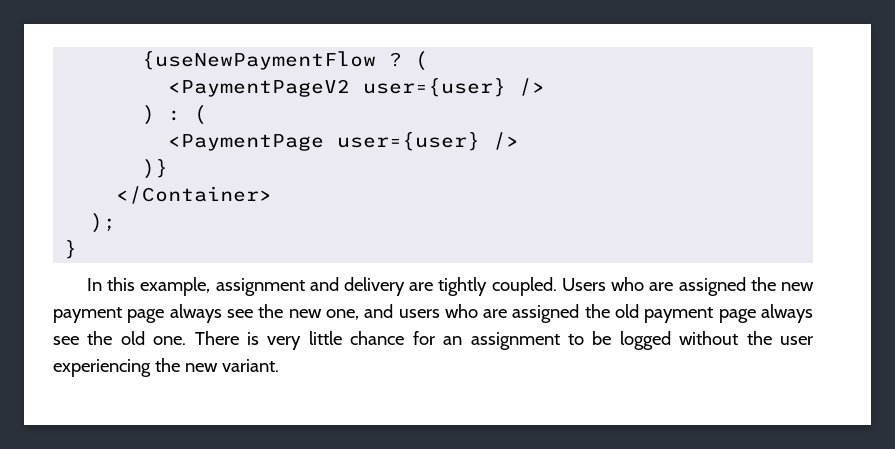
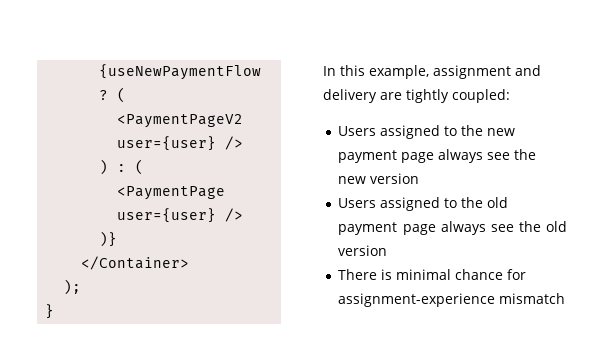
[491,277,746,296] coupled. Users who are assigned -> [452,89,510,103] [338,125,458,139] coupled: // Users assigned to
[325,304,580,323] one, and users who are assigned -> [370,173,420,184] [338,197,458,211] version // Users assigned to
[153,336,187,345] one. -> [338,245,388,256] version //
[267,331,813,350] [53,358,279,377] very little chance for an assignment to be logged without the user experiencing the new variant. -> [396,269,527,280] [338,293,566,307] minimal chance for assignment-experience mismatch

